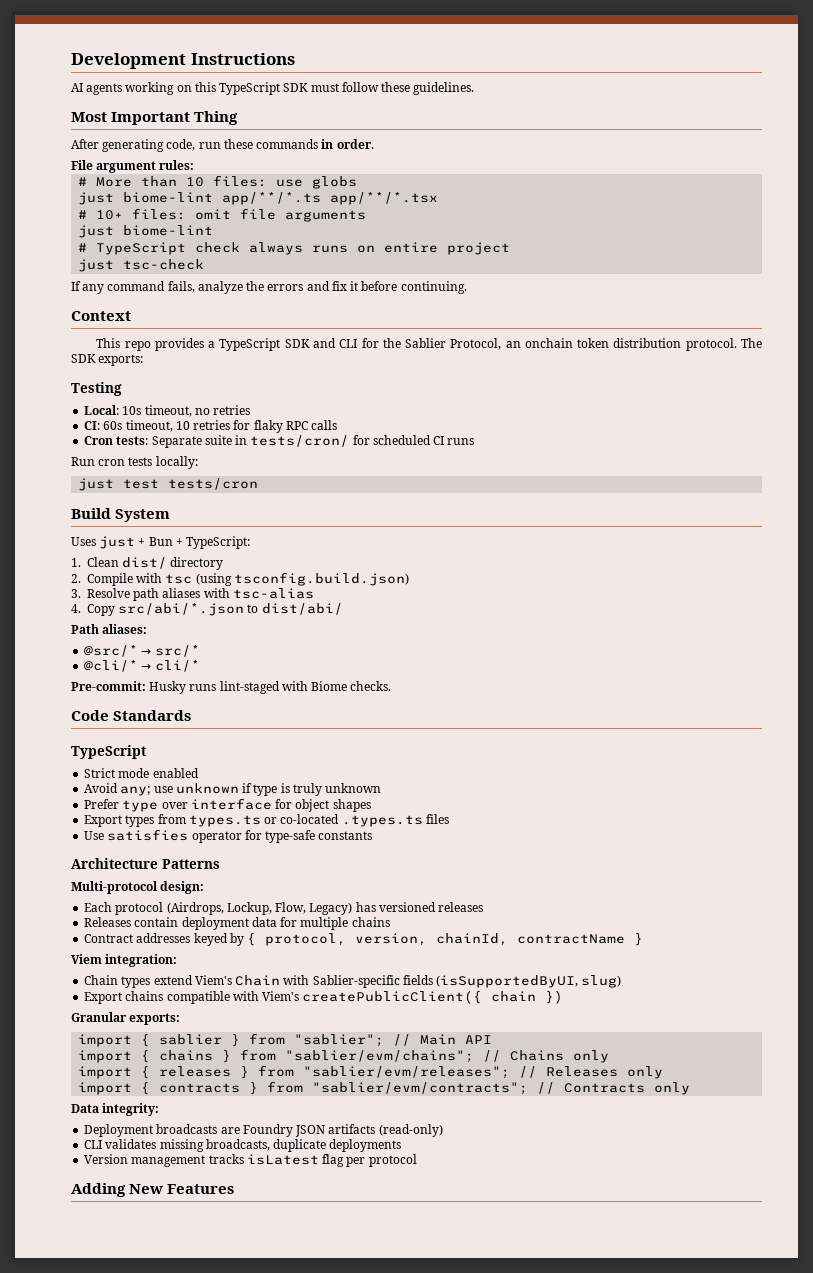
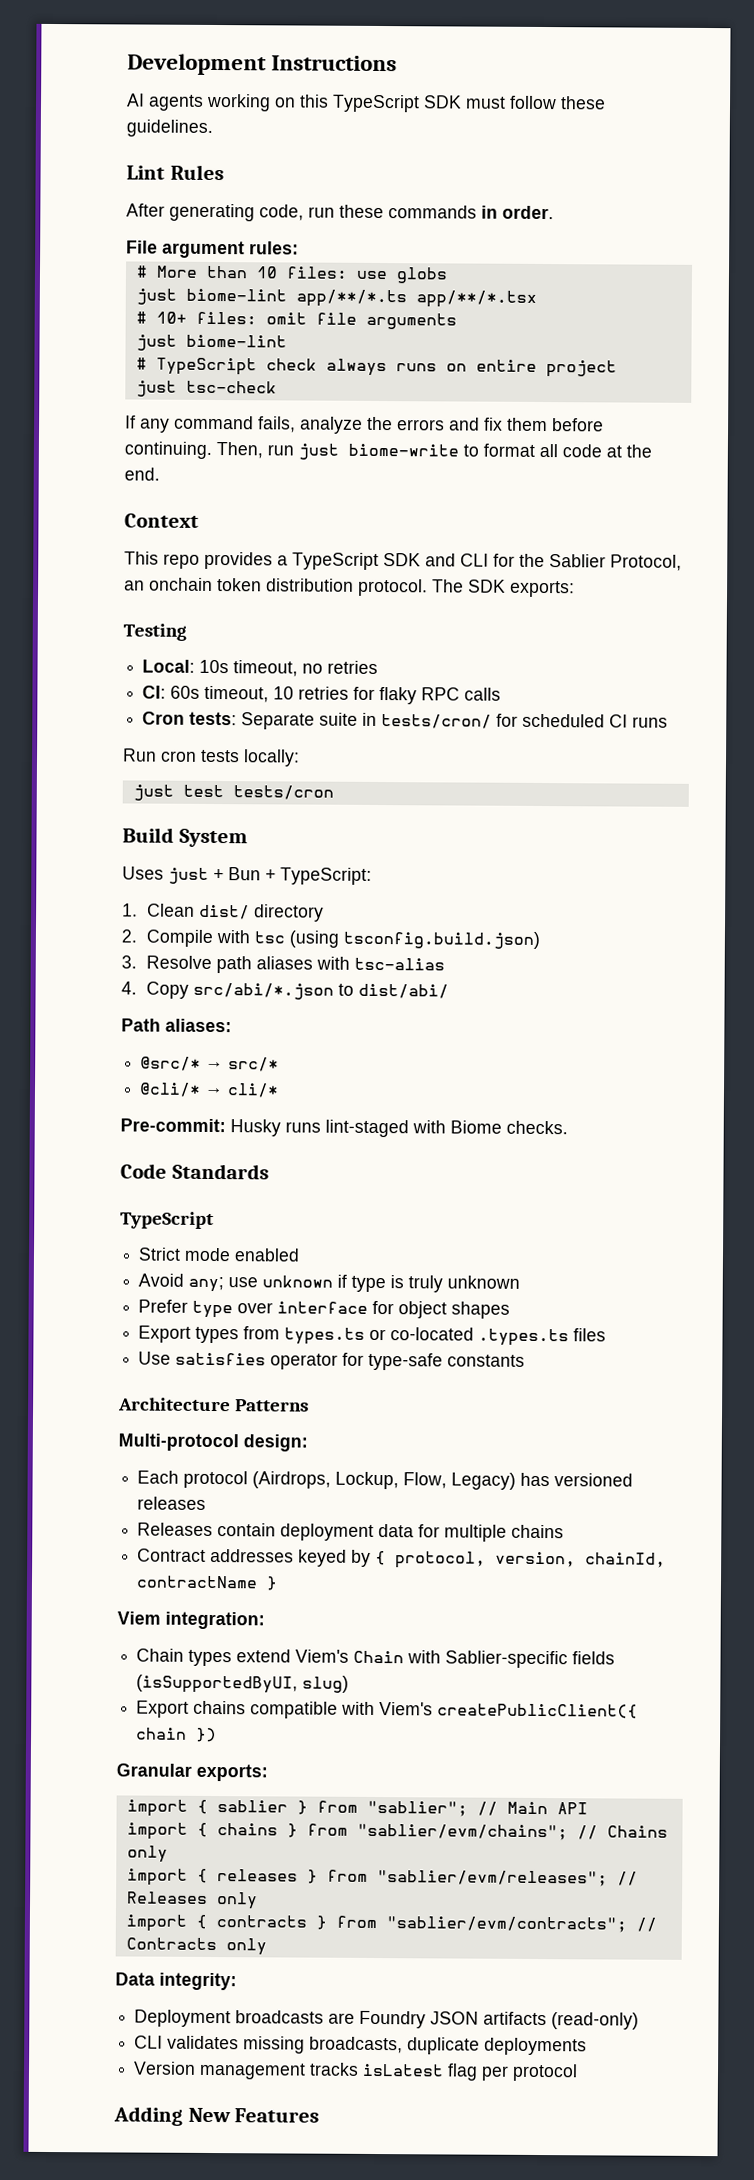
[71,111,239,125] Most Important Thing -> [126,164,224,181] Lint Rules
[350,281,359,291] it -> [507,417,548,432] them
(467, 287) none -> [216,442,652,460] [124,467,160,481] Then, run just biome-write to format all code at the end.

